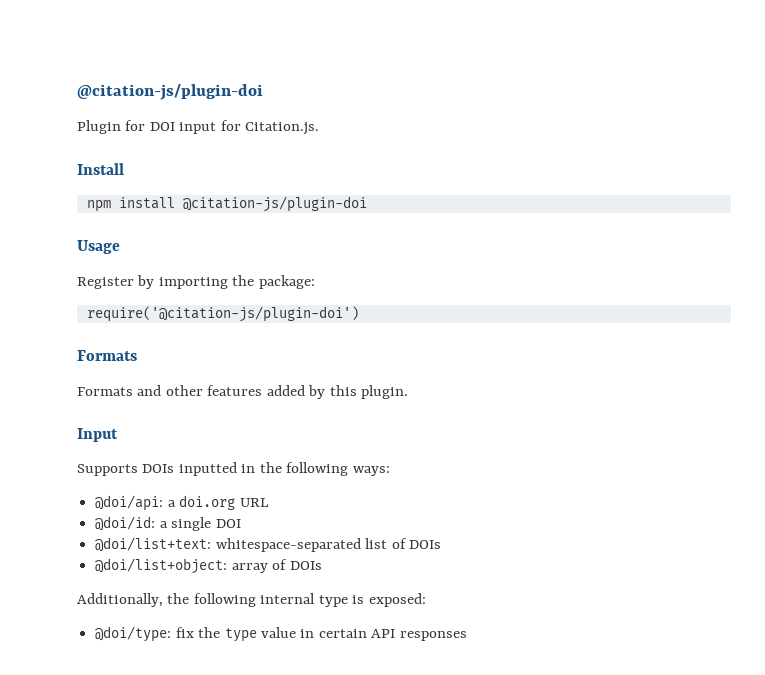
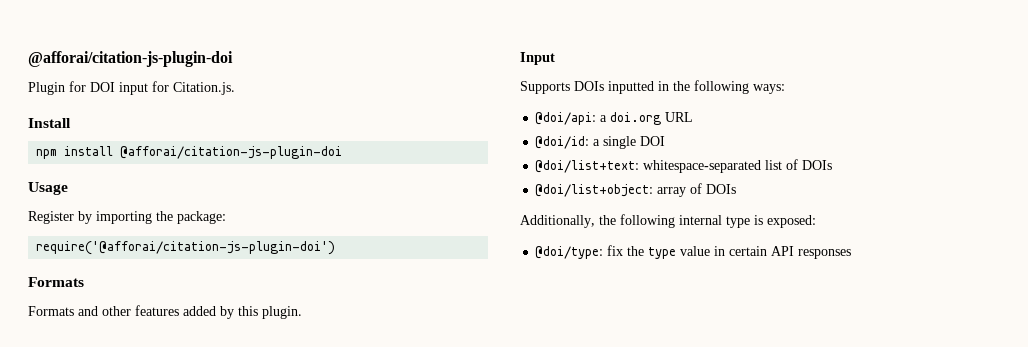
[77,84,263,100] @citation-js/plugin-doi -> [28,51,233,67] @afforai/citation-js-plugin-doi
[182,196,367,212] @citation-js/plugin-doi -> [120,146,343,159] @afforai/citation-js-plugin-doi
[86,306,359,322] require('@citation-js/plugin-doi') -> [36,241,336,255] require('@afforai/citation-js-plugin-doi')

